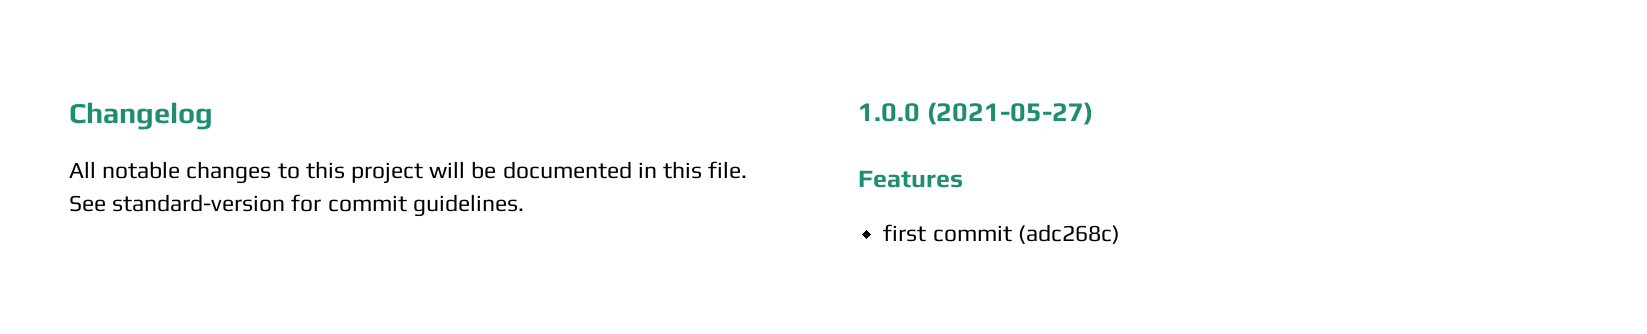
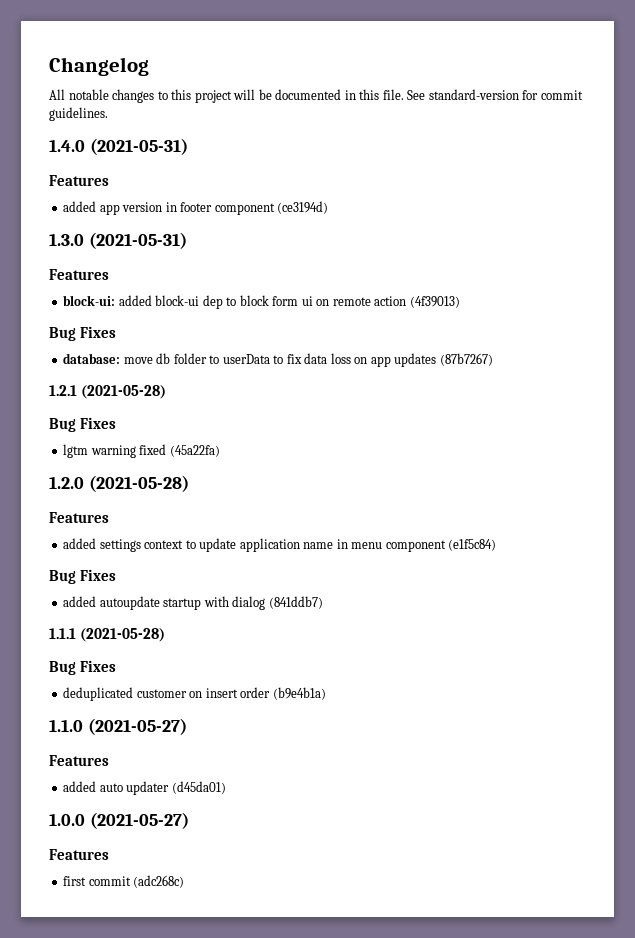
(524, 205) none -> [49,138,188,155] [49,175,109,186] [63,201,329,215] [49,232,187,249] [49,269,109,280] [63,295,460,309] [49,326,117,341] [63,353,493,367] [49,385,167,399] [49,417,117,432] [63,444,220,458] [49,475,189,492] [49,512,109,523] [63,538,497,552] [49,569,117,584] [63,596,323,610] [49,628,166,642] [49,660,117,675] [63,687,326,701] [49,718,187,735] [49,755,109,766] [63,781,226,795] // 1.4.0 (2021-05-31) // Features // added app version in footer component (ce3194d) // 1.3.0 (2021-05-31) // Features // block-ui: added block-ui dep to block form ui on remote action (4f39013) // Bug Fixes // database: move db folder to userData to fix data loss on app updates (87b7267) // 1.2.1 (2021-05-28) // Bug Fixes // lgtm warning fixed (45a22fa) // 1.2.0 (2021-05-28) // Features // added settings context to update application name in menu component (e1f5c84) // Bug Fixes // added autoupdate startup with dialog (841ddb7) // 1.1.1 (2021-05-28) // Bug Fixes // deduplicated customer on insert order (b9e4b1a) // 1.1.0 (2021-05-27) // Features // added auto updater (d45da01)

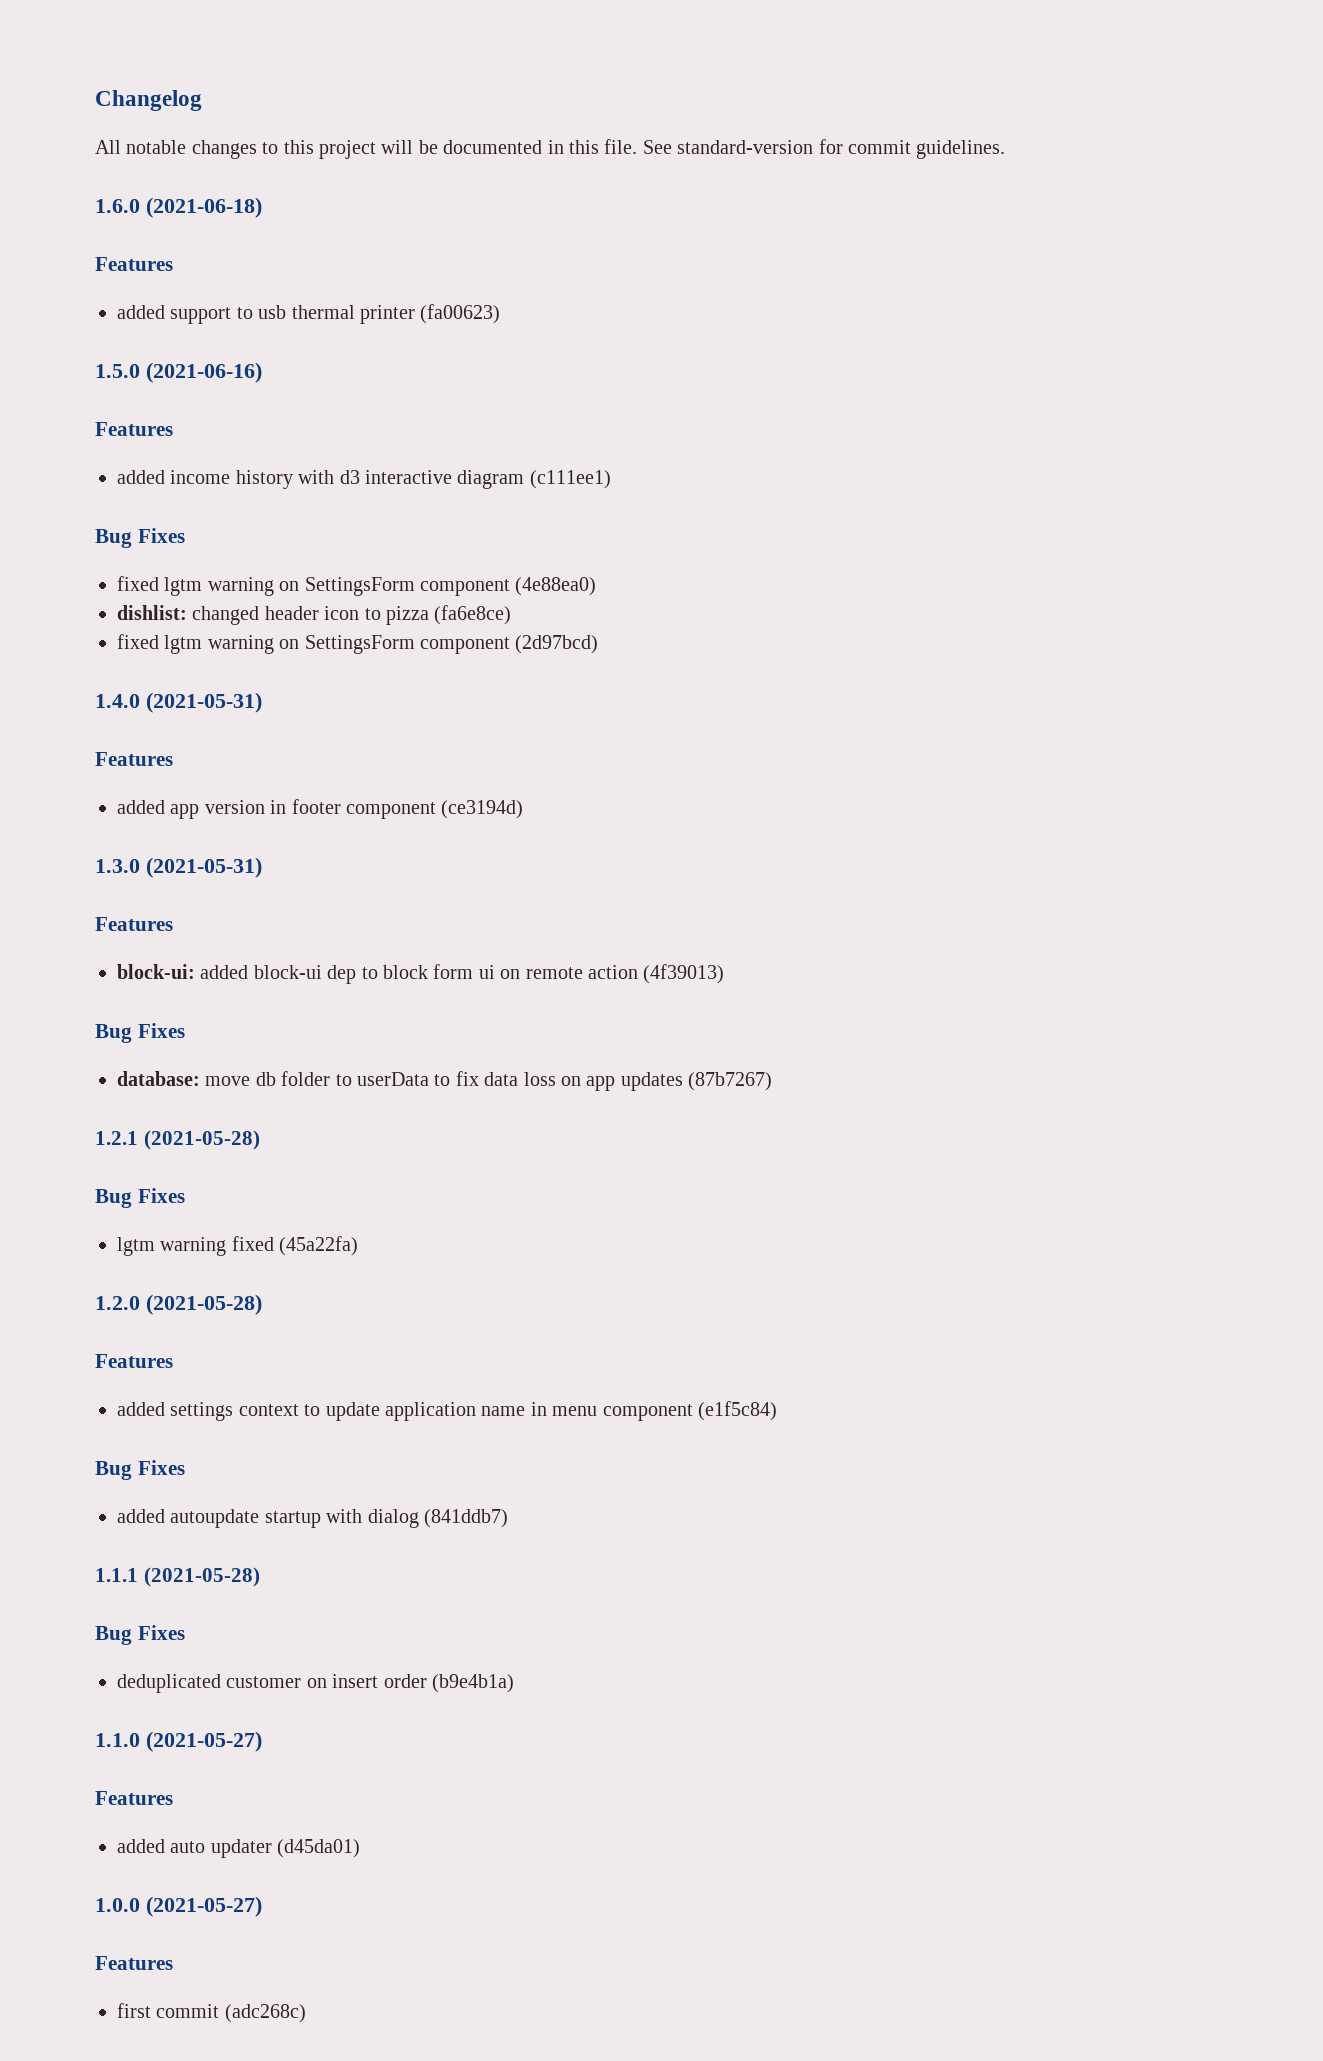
(108, 114) none -> [95,197,262,218] [95,257,173,271] [117,304,501,324] [95,362,262,383] [95,422,173,436] [117,470,611,489] [95,528,185,548] [117,576,597,596] [117,605,512,625] [117,634,599,654] // 1.6.0 (2021-06-18) // Features // added support to usb thermal printer (fa00623) // 1.5.0 (2021-06-16) // Features // added income history with d3 interactive diagram (c111ee1) // Bug Fixes // fixed lgtm warning on SettingsForm component (4e88ea0) // dishlist: changed header icon to pizza (fa6e8ce) // fixed lgtm warning on SettingsForm component (2d97bcd)

